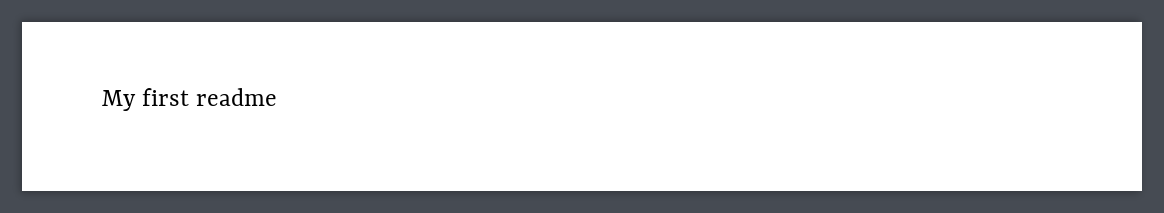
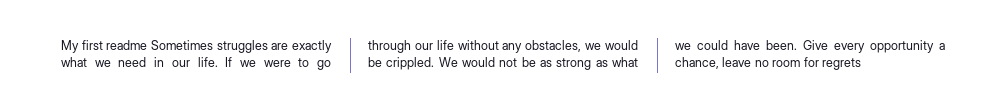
(278, 97) none -> [151,40,332,53] [61,57,331,70] [368,40,638,53] [368,57,638,70] [675,40,945,53] [675,57,861,70] Sometimes struggles are exactly what we need in our life. If we were to go through our life without any obstacles, we would be crippled. We would not be as strong as what we could have been. Give every opportunity a chance, leave no room for regrets

